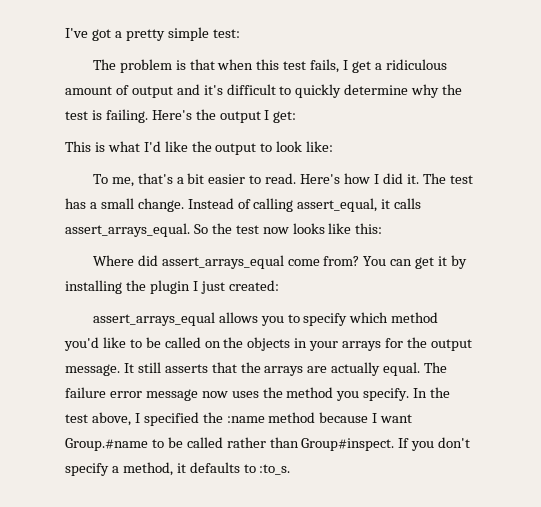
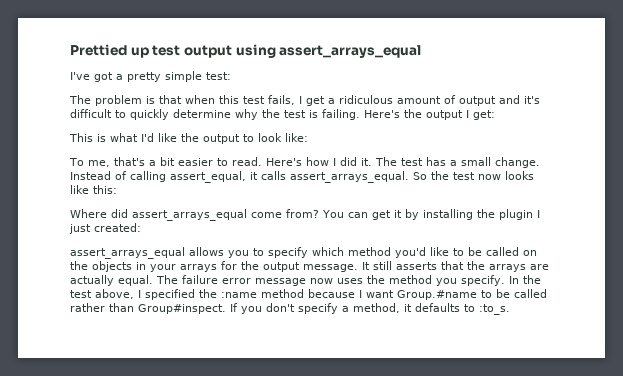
(65, 33) none -> [70,44,422,58] Prettied up test output using assert_arrays_equal //

